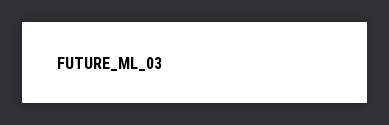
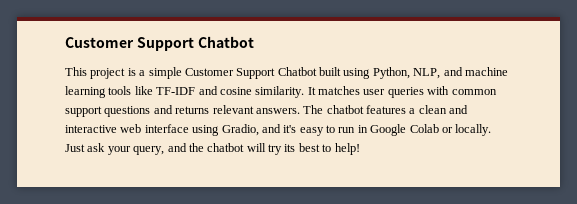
[57,57,162,71] FUTURE_ML_03 -> [65,36,254,51] [65,67,508,79] [65,86,497,98] [65,105,469,117] [65,124,492,136] [65,143,360,155] Customer Support Chatbot // This project is a simple Customer Support Chatbot built using Python, NLP, and machine learning tools like TF-IDF and cosine similarity. It matches user queries with common support questions and returns relevant answers. The chatbot features a clean and interactive web interface using Gradio, and it's easy to run in Google Colab or locally. Just ask your query, and the chatbot will try its best to help!

